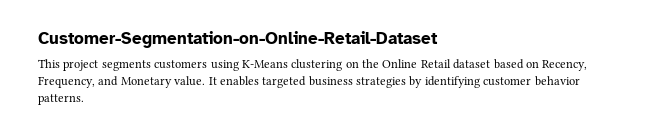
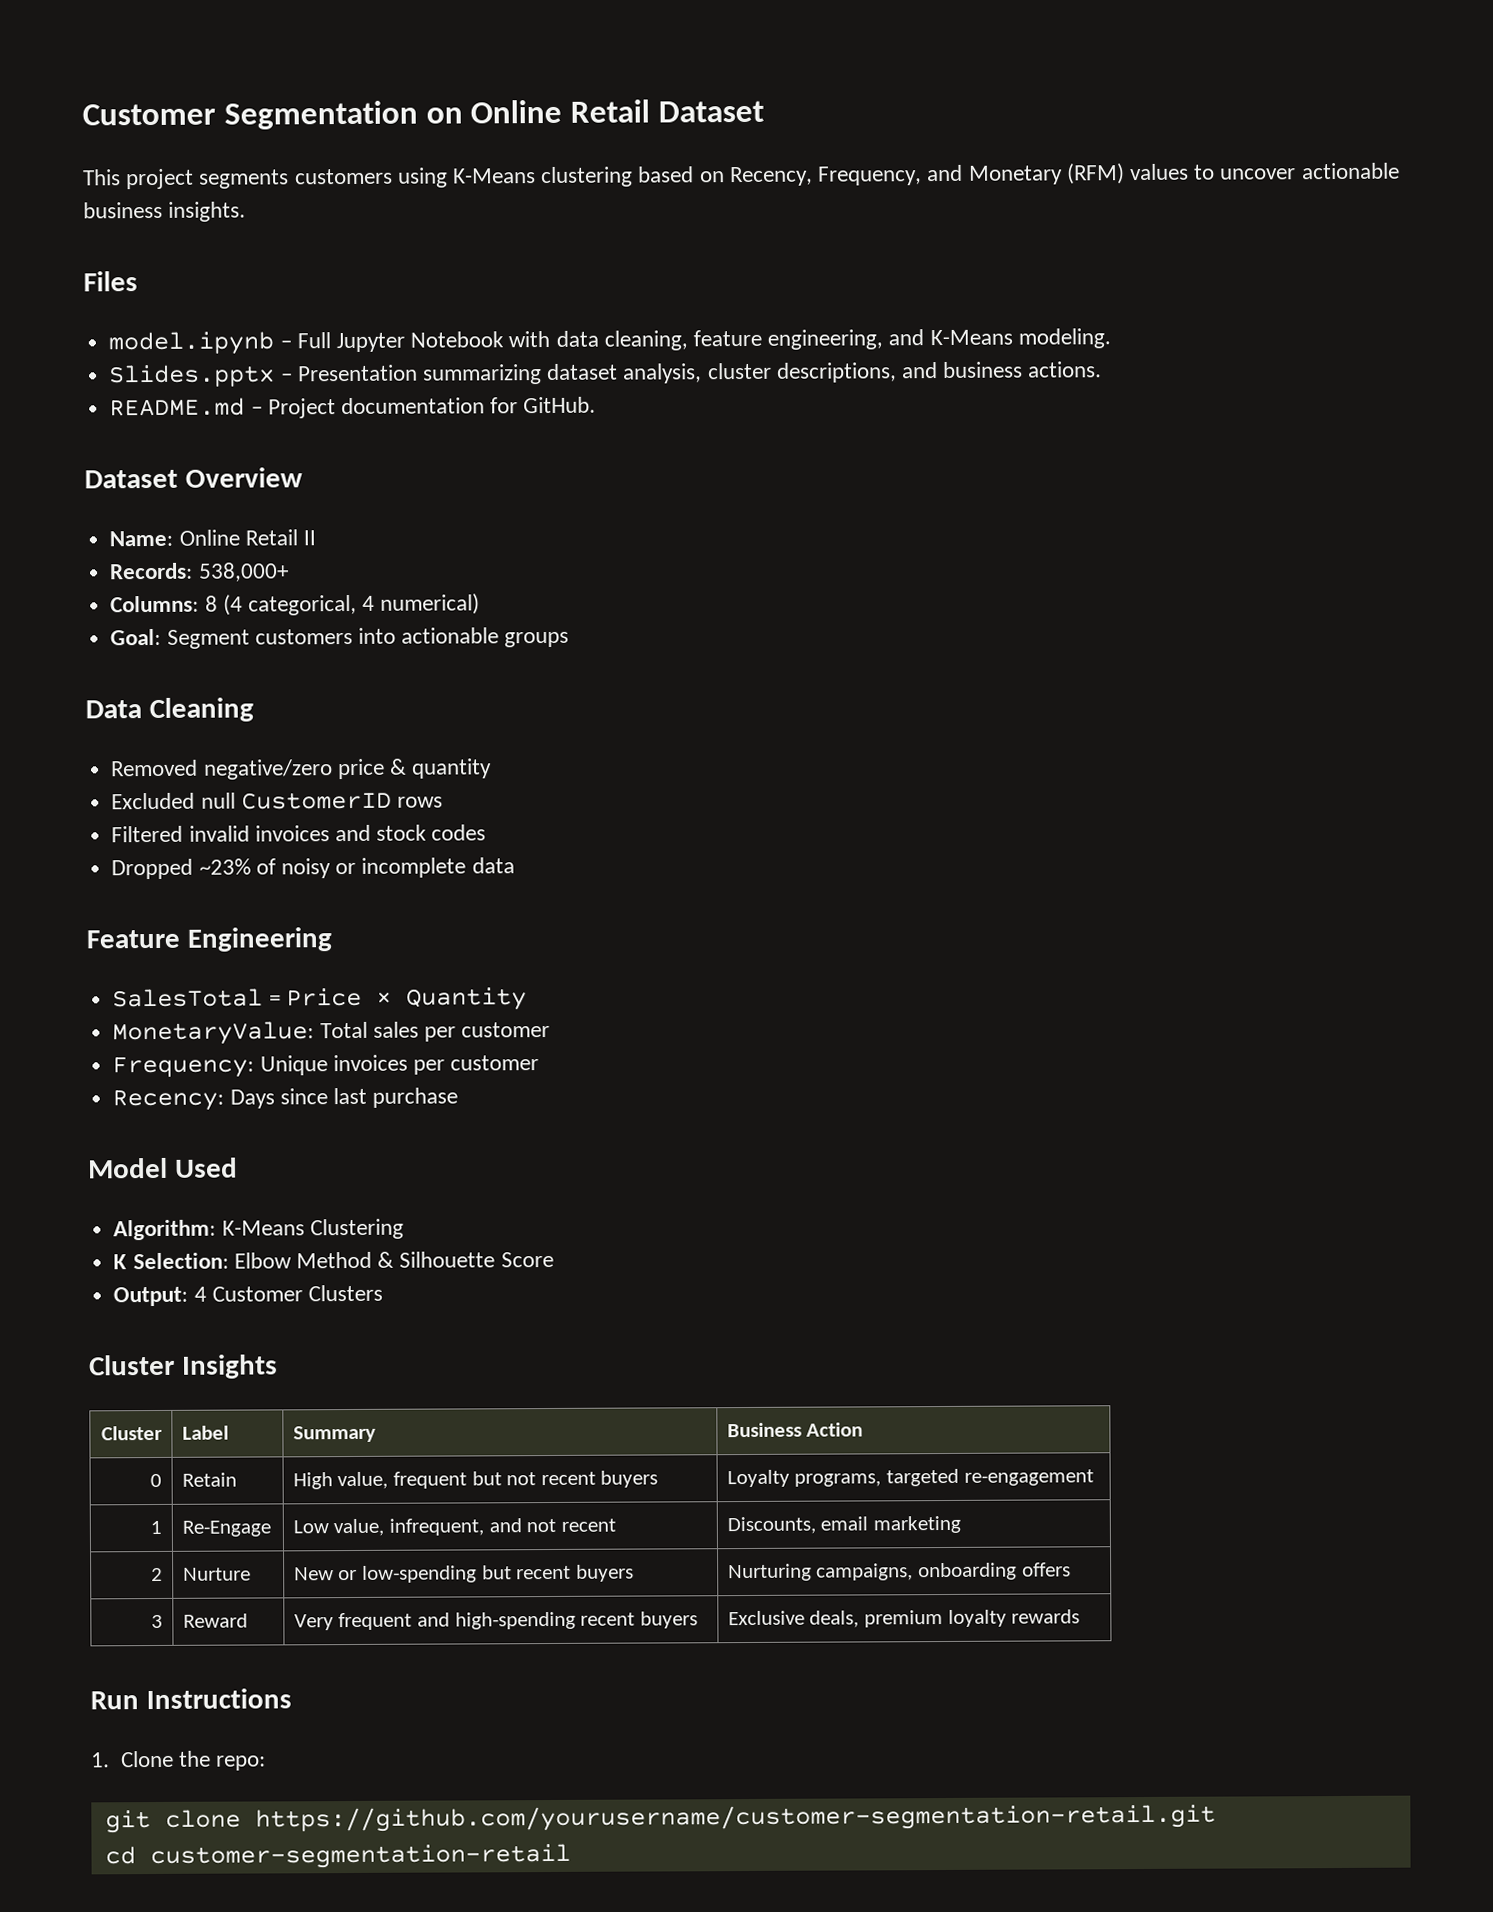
[38,31,438,48] Customer-Segmentation-on-Online-Retail-Dataset -> [82,99,764,130] Customer Segmentation on Online Retail Dataset
[345,59,491,69] on the Online Retail dataset -> (634, 177) none
[174,76,580,88] [38,94,84,105] value. It enables targeted business strategies by identifying customer behavior patterns. -> [1065,162,1400,185] [83,201,247,222] [83,271,138,292] [108,328,1111,356] [109,361,1103,388] [109,396,597,419] [84,467,303,489] [109,529,316,547] [110,562,289,582] [110,593,481,616] [110,627,570,649] [85,697,254,723] [111,758,493,780] [111,791,443,810] [111,824,487,843] [111,857,515,880] [86,927,332,952] [112,987,527,1011] [112,1021,551,1046] [112,1054,540,1079] [112,1087,459,1112] [88,1157,238,1179] [113,1218,404,1241] [113,1251,554,1270] [113,1284,383,1307] [89,1354,278,1379] [101,1425,164,1441] [181,1425,229,1440] [292,1425,376,1443] [726,1422,864,1438] [150,1473,163,1488] [181,1472,237,1487] [292,1470,659,1490] [726,1468,1094,1488] [150,1520,163,1535] [181,1520,271,1537] [292,1518,616,1537] [726,1515,961,1535] [151,1567,164,1582] [182,1567,251,1581] [293,1564,634,1583] [727,1562,1071,1582] [151,1614,164,1629] [182,1613,248,1628] [293,1611,698,1631] [727,1609,1081,1628] [90,1688,292,1710] [91,1750,266,1771] [104,1803,1216,1834] [104,1843,571,1870] (RFM) values to uncover actionable business insights. // Files // model.ipynb – Full Jupyter Notebook with data cleaning, feature engineering, and K-Means modeling. // Slides.pptx – Presentation summarizing dataset analysis, cluster descriptions, and business actions. // README.md – Project documentation for GitHub. // Dataset Overview // Name: Online Retail II // Records: 538,000+ // Columns: 8 (4 categorical, 4 numerical) // Goal: Segment customers into actionable groups // Data Cleaning // Removed negative/zero price & quantity // Excluded null CustomerID rows // Filtered invalid invoices and stock codes // Dropped ~23% of noisy or incomplete data // Feature Engineering // SalesTotal = Price × Quantity // MonetaryValue: Total sales per customer // Frequency: Unique invoices per customer // Recency: Days since last purchase // Model Used // Algorithm: K-Means Clustering // K Selection: Elbow Method & Silhouette Score // Output: 4 Customer Clusters // Cluster Insights // Cluster | Label | Summary | Business Action // 0 | Retain | High value, frequent but not recent buyers | Loyalty programs, targeted re-engagement // 1 | Re-Engage | Low value, infrequent, and not recent | Discounts, email marketing // 2 | Nurture | New or low-spending but recent buyers | Nurturing campaigns, onboarding offers // 3 | Reward | Very frequent and high-spending recent buyers | Exclusive deals, premium loyalty rewards // Run Instructions // 1. Clone the repo: // git clone https://github.com/yourusername/customer-segmentation-retail.git // cd customer-segmentation-retail

